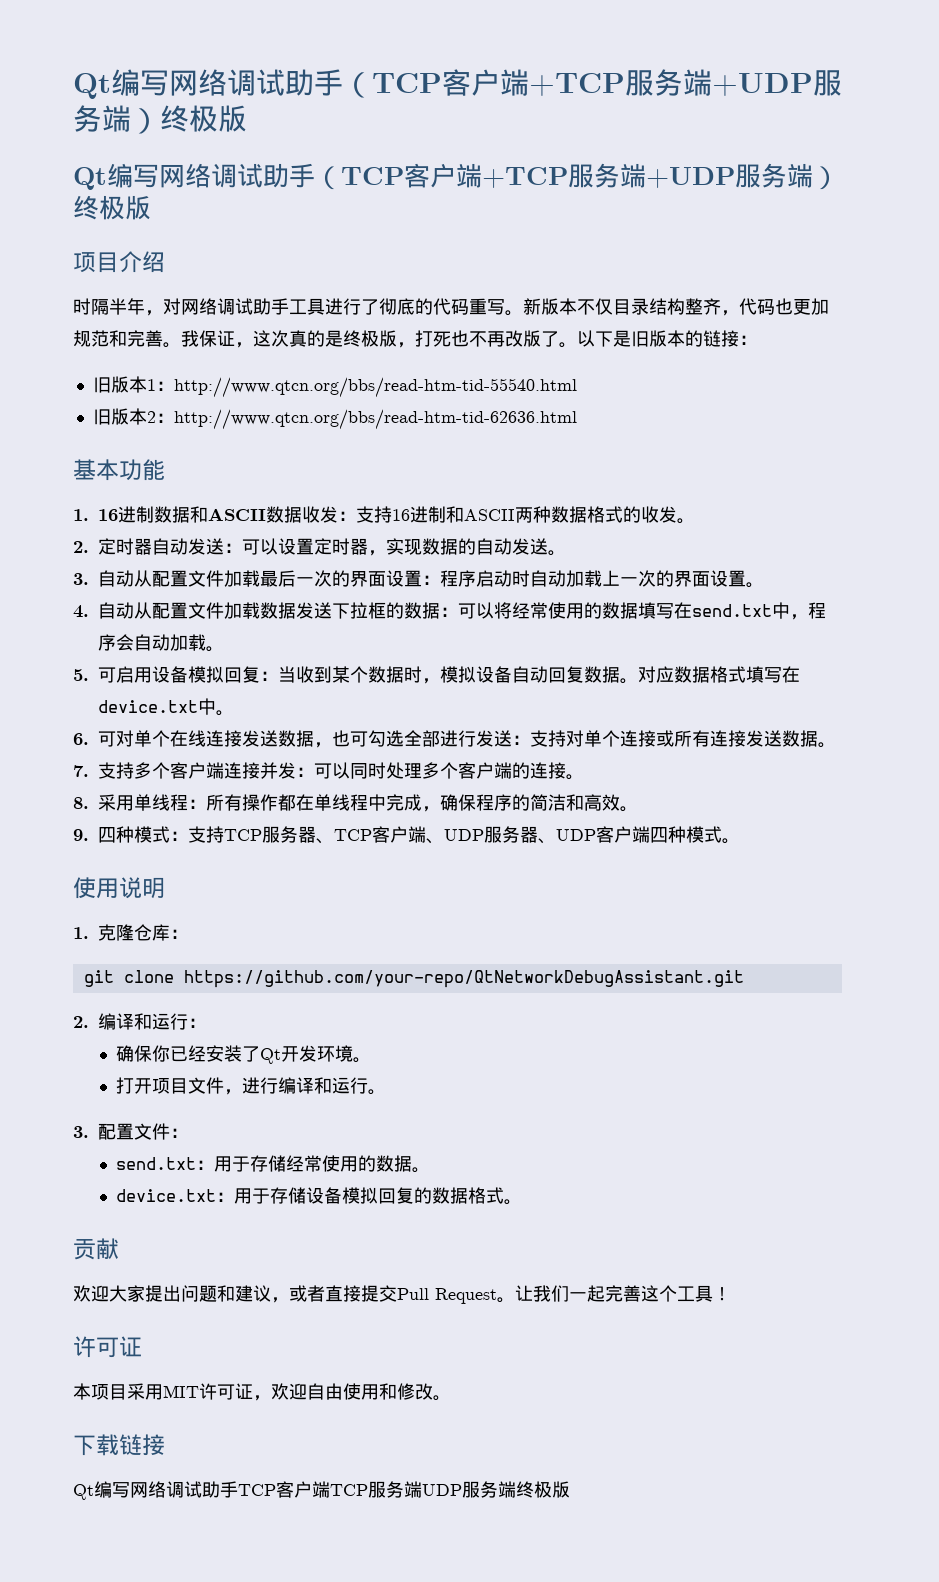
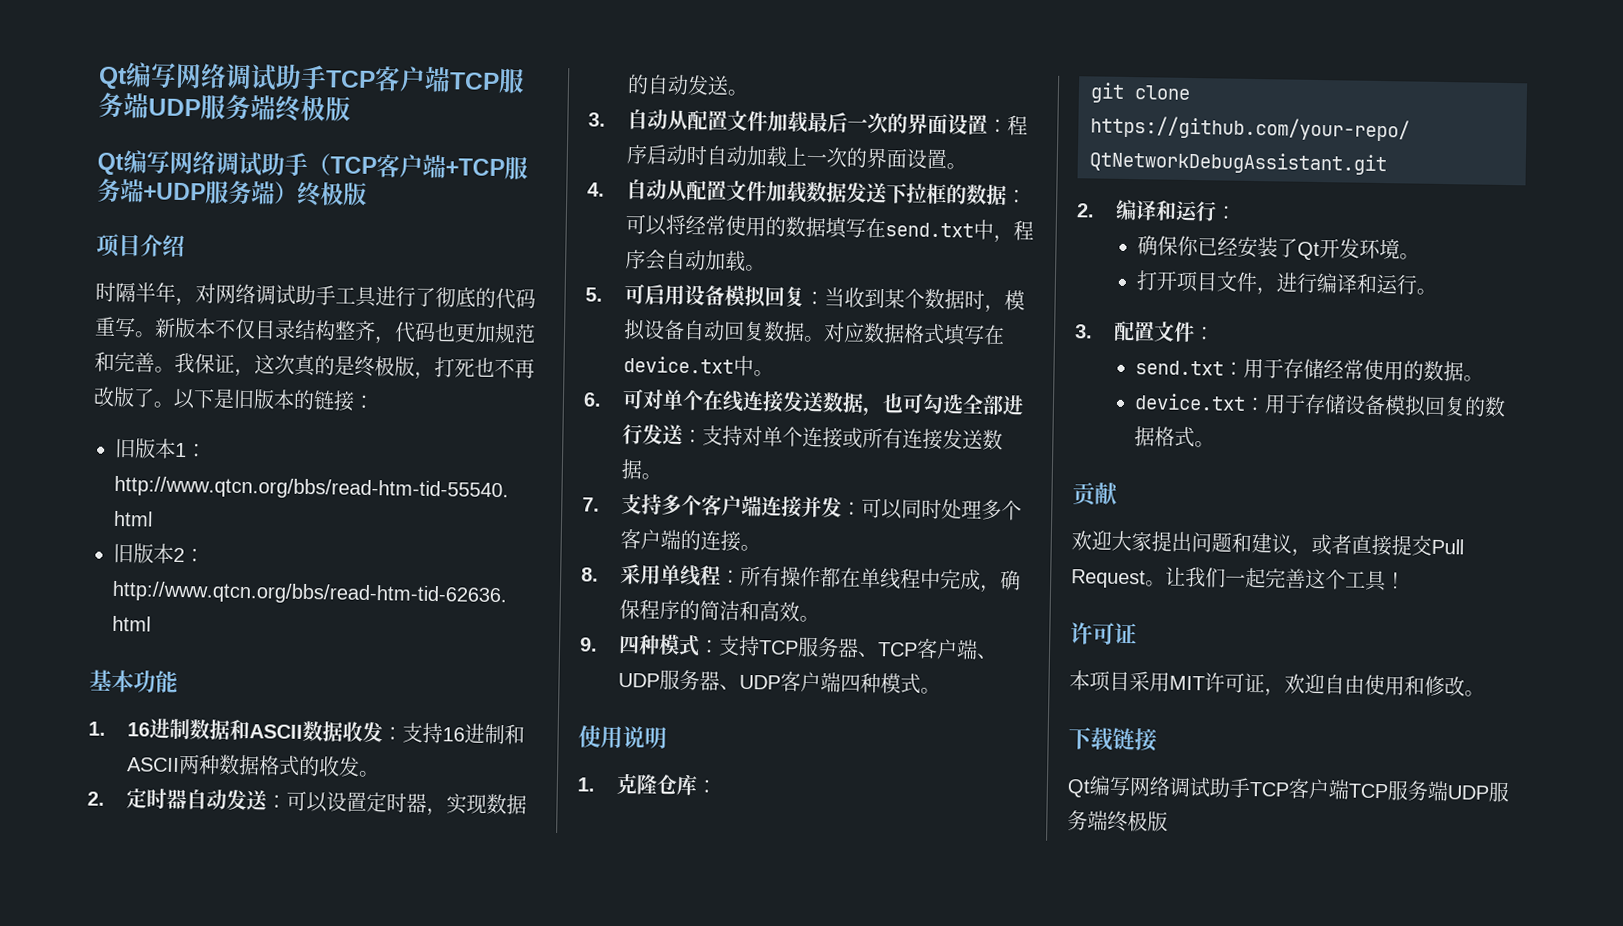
[73,69,842,99] [73,105,160,134] Qt编写网络调试助手（TCP客户端+TCP服务端+UDP服务端） -> [98,62,525,94] [98,92,276,121] Qt编写网络调试助手TCP客户端TCP服务端UDP服务端

